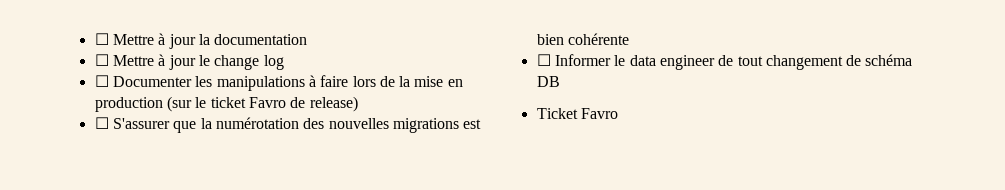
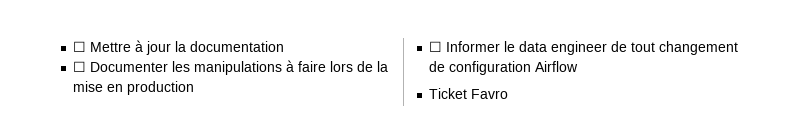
[94,54,284,70] // ☐ Mettre à jour le change log -> (285, 46) none
[166,96,358,112] [94,117,482,133] [536,33,629,45] (sur le ticket Favro de release) // ☐ S'assurer que la numérotation des nouvelles migrations est bien cohérente -> (195, 88) none
[865,54,913,66] [536,76,560,87] schéma DB -> [449,61,579,75] configuration Airflow

